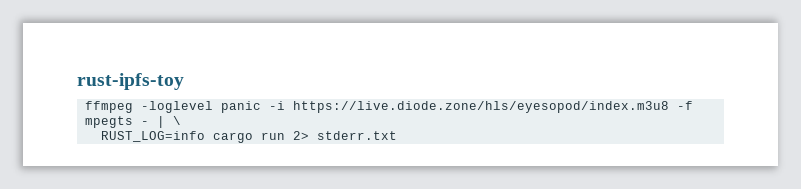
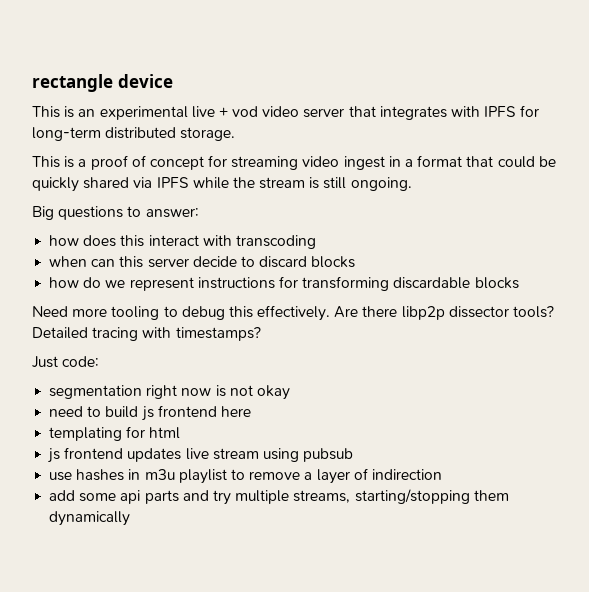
[77,73,184,90] [84,101,693,113] [84,116,181,128] [100,131,397,143] rust-ipfs-toy // ffmpeg -loglevel panic -i https://live.diode.zone/hls/eyesopod/index.m3u8 -f mpegts - | \ // RUST_LOG=info cargo run 2> stderr.txt -> [32,74,173,92] [32,105,540,120] [32,127,236,141] [32,155,556,170] [32,177,412,192] [32,206,199,220] [49,235,316,249] [49,256,356,268] [49,276,519,291] [32,305,555,321] [32,327,261,341] [32,356,100,368] [49,385,290,400] [49,405,251,421] [49,426,181,441] [48,447,354,463] [49,468,442,484] [49,489,509,505] [49,511,131,526] rectangle device // This is an experimental live + vod video server that integrates with IPFS for long-term distributed storage. // This is a proof of concept for streaming video ingest in a format that could be quickly shared via IPFS while the stream is still ongoing. // Big questions to answer: // how does this interact with transcoding // when can this server decide to discard blocks // how do we represent instructions for transforming discardable blocks // Need more tooling to debug this effectively. Are there libp2p dissector tools? Detailed tracing with timestamps? // Just code: // segmentation right now is not okay // need to build js frontend here // templating for html // js frontend updates live stream using pubsub // use hashes in m3u playlist to remove a layer of indirection // add some api parts and try multiple streams, starting/stopping them dynamically

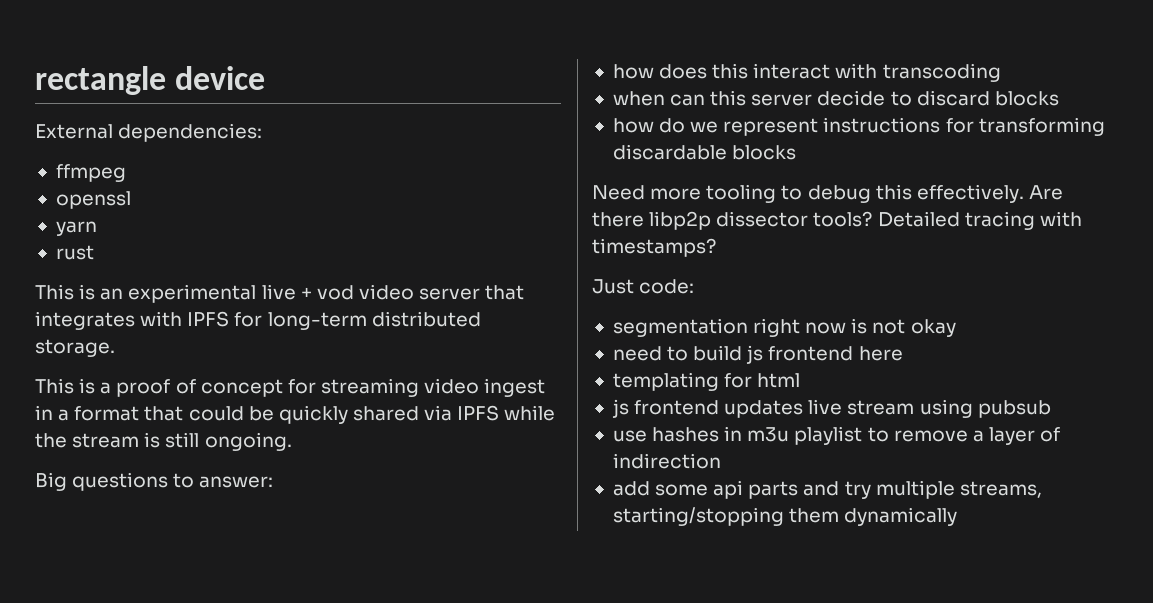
(173, 81) none -> [35,123,263,142] [55,164,126,182] [55,191,131,209] [55,221,97,236] [55,245,94,260] // External dependencies: // ffmpeg // openssl // yarn // rust

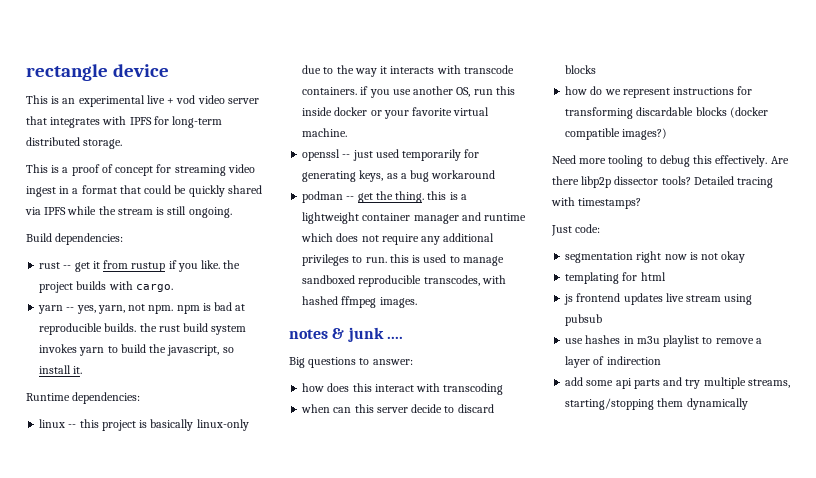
[35,123,263,142] [55,164,126,182] [55,191,131,209] [55,221,97,236] [55,245,94,260] // External dependencies: // ffmpeg // openssl // yarn // rust -> (169, 70) none
(292, 441) none -> [26,233,124,245] [39,260,241,272] [39,281,173,293] [38,302,246,314] [39,323,247,335] [39,344,234,356] [39,365,83,374] [26,392,141,404] [39,419,249,431] [302,65,514,77] [302,86,515,98] [302,107,490,119] [302,128,348,137] [302,149,480,161] [302,170,496,182] [302,191,467,203] [302,212,527,224] [301,233,495,245] [302,254,504,266] [302,275,506,287] [302,296,417,308] [289,327,403,342] // Build dependencies: // rust -- get it from rustup if you like. the project builds with cargo. // yarn -- yes, yarn, not npm. npm is bad at reproducible builds. the rust build system invokes yarn to build the javascript, so install it. // Runtime dependencies: // linux -- this project is basically linux-only due to the way it interacts with transcode containers. if you use another OS, run this inside docker or your favorite virtual machine. // openssl -- just used temporarily for generating keys, as a bug workaround // podman -- get the thing. this is a lightweight container manager and runtime which does not require any additional privileges to run. this is used to manage sandboxed reproducible transcodes, with hashed ffmpeg images. // notes & junk ....
(797, 152) none -> [729,107,768,118] [565,128,668,140] (docker compatible images?)
[612,345,903,364] // need to build js frontend here -> (746, 257) none

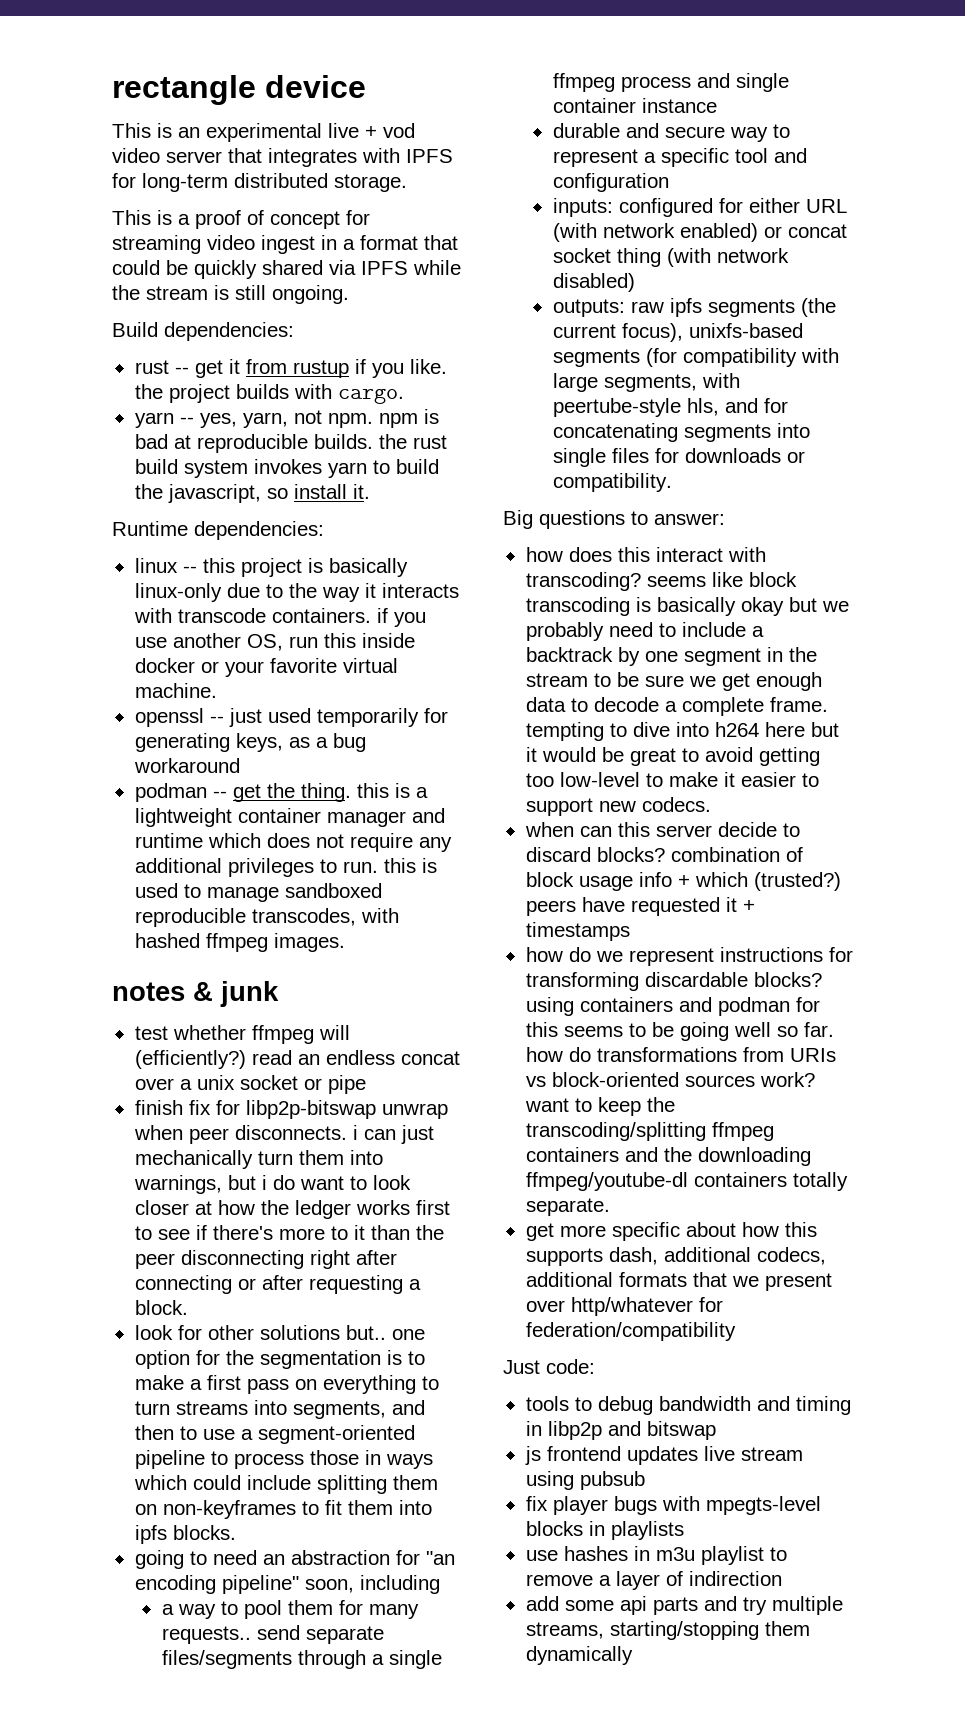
[386,336,403,339] .... -> [134,1025,350,1044] [134,1050,460,1069] [134,1075,366,1094] [134,1100,448,1119] [133,1125,434,1144] [134,1150,383,1169] [133,1175,411,1194] [134,1200,450,1219] [134,1225,444,1240] [134,1250,397,1269] [134,1275,421,1294] [134,1300,188,1315] [134,1325,425,1340] [134,1350,425,1369] [134,1375,439,1394] [134,1400,425,1419] [134,1425,415,1444] [134,1450,433,1469] [133,1475,438,1494] [134,1500,432,1519] [134,1525,236,1544] [134,1550,455,1569] [134,1575,440,1594] [161,1600,419,1619] [161,1625,384,1644] [161,1650,442,1669] [552,73,789,92] [552,98,717,113] [552,123,790,142] [552,148,807,167] [552,173,669,192] [552,198,847,217] [552,223,847,242] [552,248,789,267] [552,273,635,292] [552,298,836,317] [552,323,803,342] [552,348,839,367] [552,373,740,392] [552,398,788,417] [552,423,810,442] [552,448,805,467] [552,473,672,492] // test whether ffmpeg will (efficiently?) read an endless concat over a unix socket or pipe // finish fix for libp2p-bitswap unwrap when peer disconnects. i can just mechanically turn them into warnings, but i do want to look closer at how the ledger works first to see if there's more to it than the peer disconnecting right after connecting or after requesting a block. // look for other solutions but.. one option for the segmentation is to make a first pass on everything to turn streams into segments, and then to use a segment-oriented pipeline to process those in ways which could include splitting them on non-keyframes to fit them into ipfs blocks. // going to need an abstraction for "an encoding pipeline" soon, including // a way to pool them for many requests.. send separate files/segments through a single ffmpeg process and single container instance // durable and secure way to represent a specific tool and configuration // inputs: configured for either URL (with network enabled) or concat socket thing (with network disabled) // outputs: raw ipfs segments (the current focus), unixfs-based segments (for compatibility with large segments, with peertube-style hls, and for concatenating segments into single files for downloads or compatibility.
[443,383,504,395] transcoding -> [525,572,797,591] [525,597,849,616] [525,622,764,641] [525,647,817,666] [525,672,822,691] [525,697,828,716] [525,722,839,741] [525,747,820,766] [525,772,819,787] [525,797,711,816] transcoding? seems like block transcoding is basically okay but we probably need to include a backtrack by one segment in the stream to be sure we get enough data to decode a complete frame. tempting to dive into h264 here but it would be great to avoid getting too low-level to make it easier to support new codecs.
[565,65,597,74] blocks -> [596,847,803,862] [525,872,841,891] [525,897,755,916] [525,922,630,941] blocks? combination of block usage info + which (trusted?) peers have requested it + timestamps
[695,107,768,118] [565,128,668,140] [552,155,789,167] [552,176,774,188] [551,197,642,209] [551,224,601,236] [565,251,746,263] [565,272,666,284] blocks (docker compatible images?) // Need more tooling to debug this effectively. Are there libp2p dissector tools? Detailed tracing with timestamps? // Just code: // segmentation right now is not okay // templating for html -> [753,972,822,987] [525,997,820,1016] [525,1022,834,1041] [525,1047,836,1062] [525,1072,815,1087] [524,1097,675,1116] [525,1122,774,1141] [525,1147,811,1166] [525,1172,848,1191] [525,1198,610,1216] [525,1222,817,1241] [525,1247,826,1266] [525,1272,832,1291] [525,1297,723,1316] [525,1322,736,1341] [503,1359,595,1374] [525,1396,851,1415] [525,1421,716,1440] blocks? using containers and podman for this seems to be going well so far. how do transformations from URIs vs block-oriented sources work? want to keep the transcoding/splitting ffmpeg containers and the downloading ffmpeg/youtube-dl containers totally separate. // get more specific about how this supports dash, additional codecs, additional formats that we present over http/whatever for federation/compatibility // Just code: // tools to debug bandwidth and timing in libp2p and bitswap
(603, 320) none -> [525,1496,821,1515] [525,1521,684,1540] // fix player bugs with mpegts-level blocks in playlists

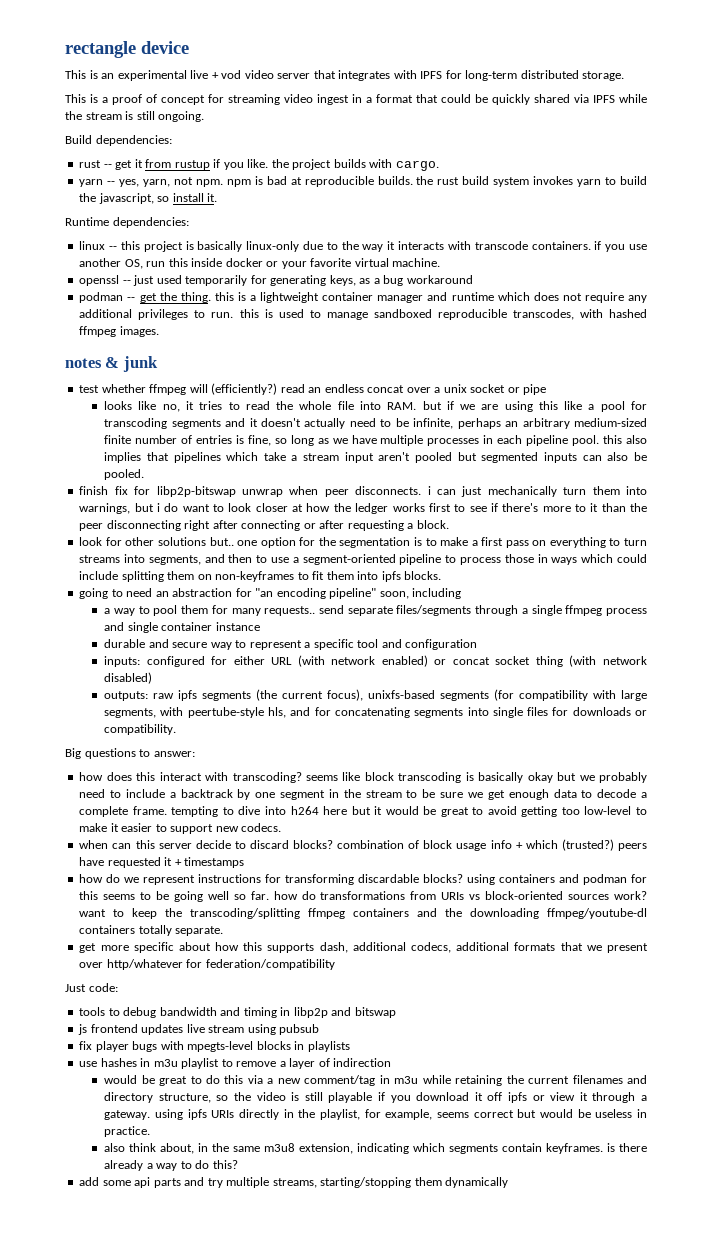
(366, 1084) none -> [104,401,647,412] [104,418,648,429] [104,435,648,446] [104,452,648,463] [104,469,145,480] // looks like no, it tries to read the whole file into RAM. but if we are using this like a pool for transcoding segments and it doesn't actually need to be infinite, perhaps an arbitrary medium-sized finite number of entries is fine, so long as we have multiple processes in each pipeline pool. this also implies that pipelines which take a stream input aren't pooled but segmented inputs can also be pooled.
(782, 1578) none -> [104,1075,648,1086] [104,1092,648,1103] [104,1109,647,1120] [104,1126,151,1137] [104,1143,648,1154] [104,1160,238,1171] // would be great to do this via a new comment/tag in m3u while retaining the current filenames and directory structure, so the video is still playable if you download it off ipfs or view it through a gateway. using ipfs URIs directly in the playlist, for example, seems correct but would be useless in practice. // also think about, in the same m3u8 extension, indicating which segments contain keyframes. is there already a way to do this?

